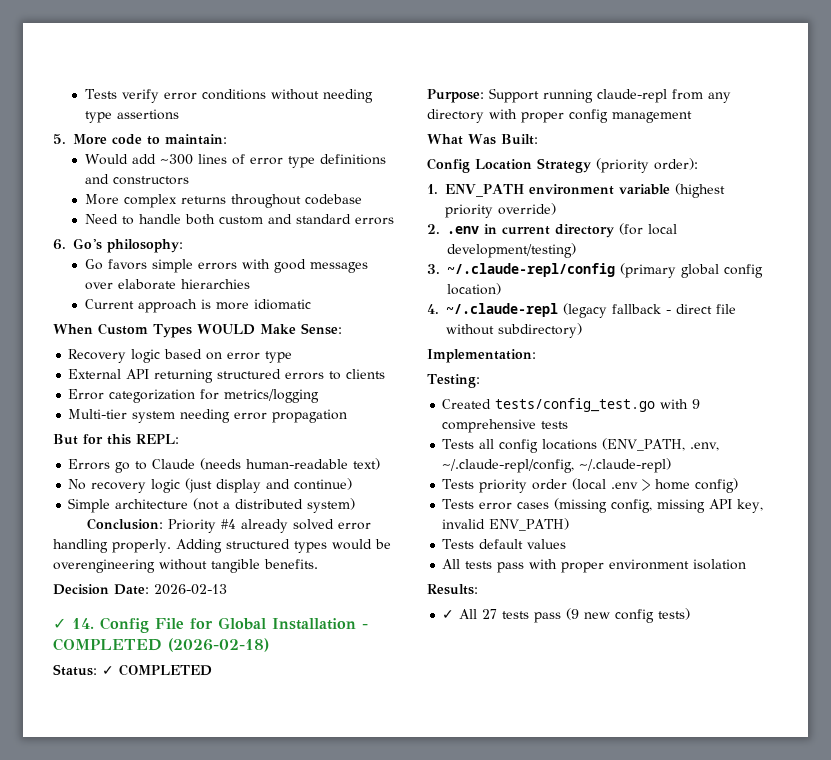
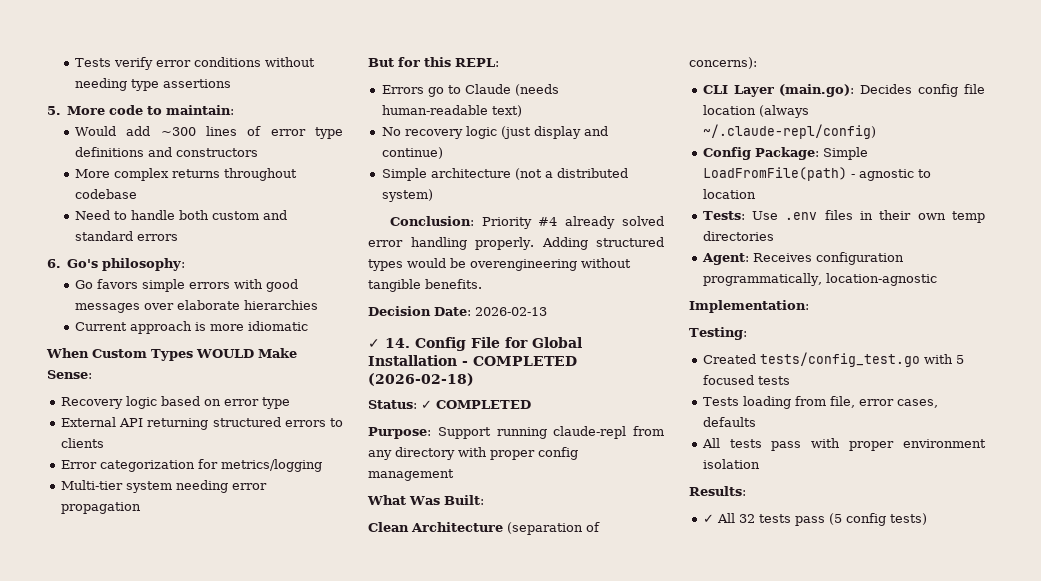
[427,158,698,173] [427,183,725,198] [445,203,556,218] [427,223,677,238] [447,243,576,258] [427,263,763,278] [447,283,501,295] [427,303,736,318] [446,323,582,338] Config Location Strategy (priority order): // 1. ENV_PATH environment variable (highest priority override) // 2. .env in current directory (for local development/testing) // 3. ~/.claude-repl/config (primary global config location) // 4. ~/.claude-repl (legacy fallback - direct file without subdirectory) -> [368,522,600,535] [689,57,757,69] [702,84,985,97] [702,105,809,118] [702,124,876,139] [702,147,868,160] [702,167,931,181] [702,189,756,199] [702,210,985,223] [702,231,774,241] [701,252,904,265] [702,273,937,286] Clean Architecture (separation of concerns): // CLI Layer (main.go): Decides config file location (always ~/.claude-repl/config) // Config Package: Simple LoadFromFile(path) - agnostic to location // Tests: Use .env files in their own temp directories // Agent: Receives configuration programmatically, location-agnostic
[692,399,701,409] [442,419,537,433] 9 comprehensive -> [955,355,964,364] [702,375,754,385] 5 focused
[479,438,720,453] [442,458,672,473] [442,478,739,493] [442,498,764,513] [442,518,570,531] [442,539,567,549] all config locations (ENV_PATH, .env, ~/.claude-repl/config, ~/.claude-repl) // Tests priority order (local .env > home config) // Tests error cases (missing config, missing API key, invalid ENV_PATH) // Tests default values -> [742,396,938,409] [702,417,756,427] loading from file, error cases, defaults
[482,608,611,623] 27 tests pass (9 new -> [738,513,842,526] 32 tests pass (5

